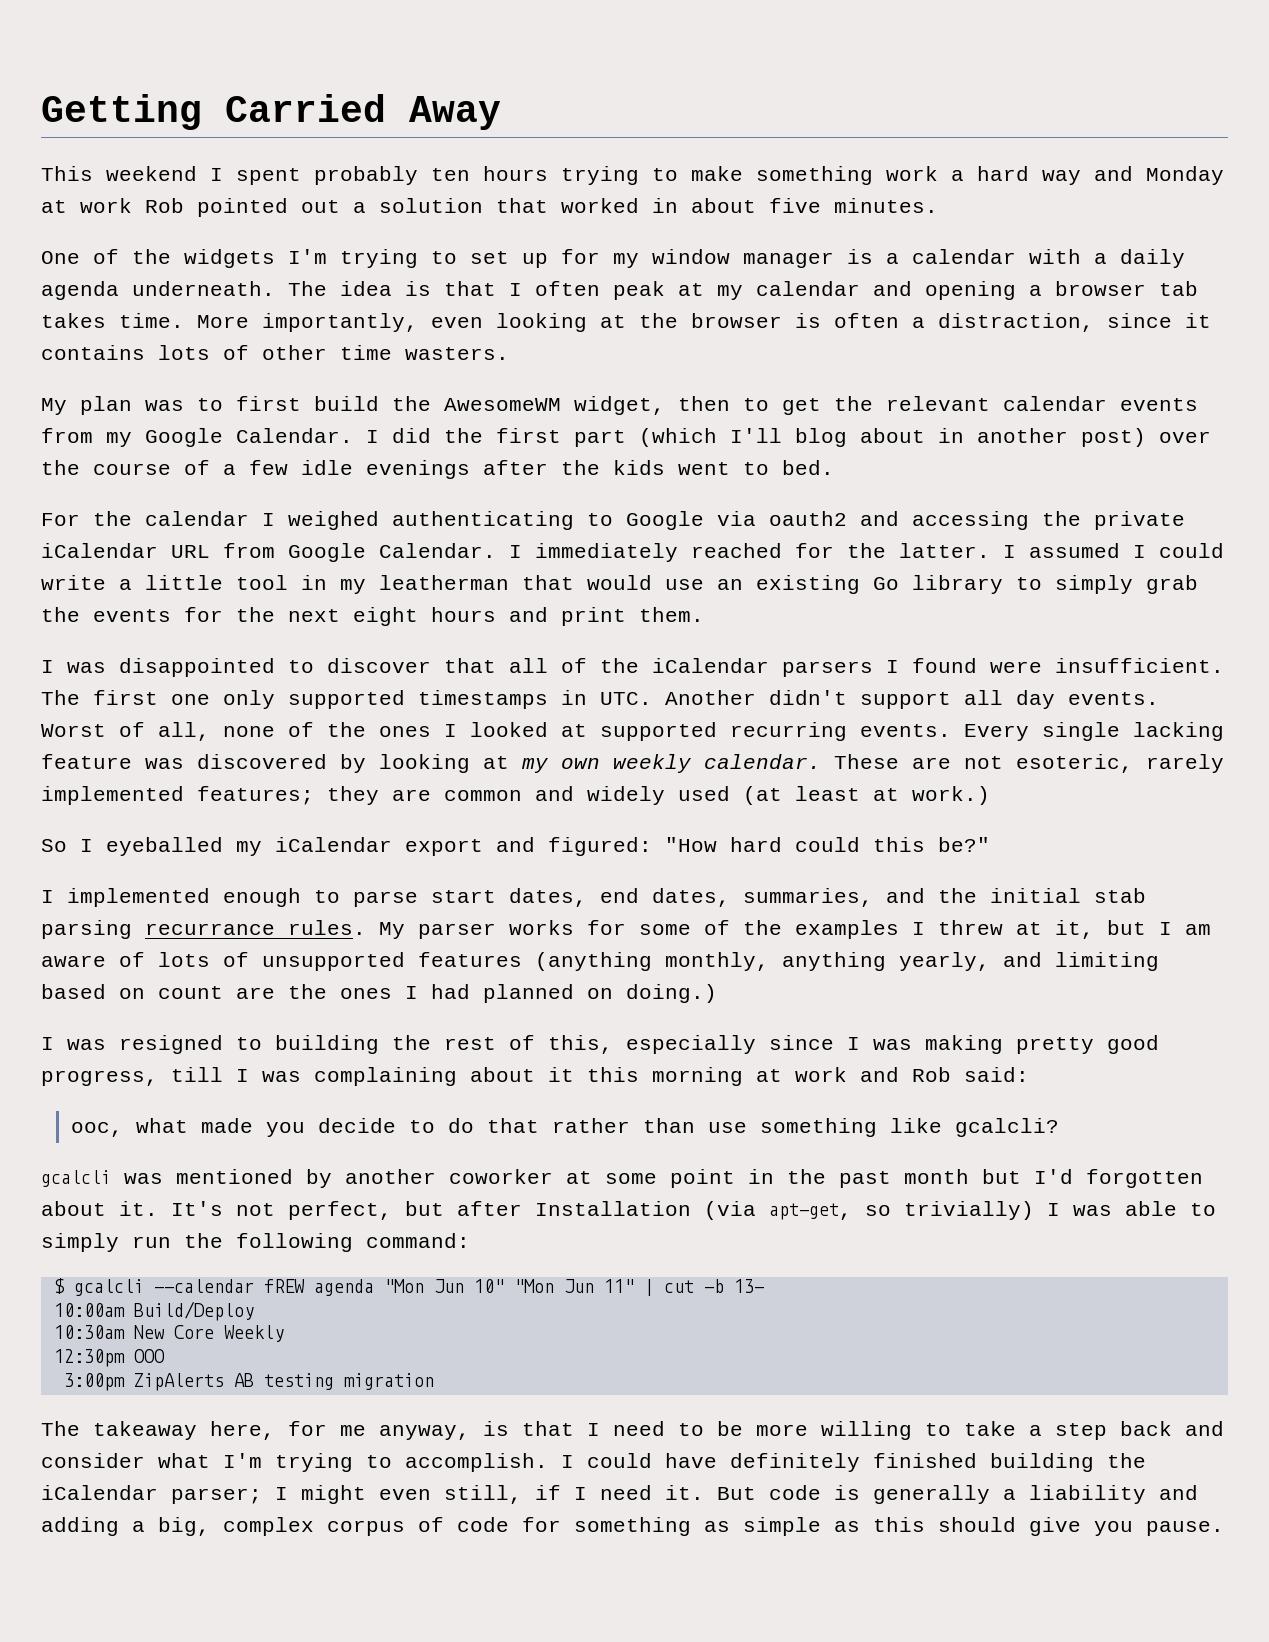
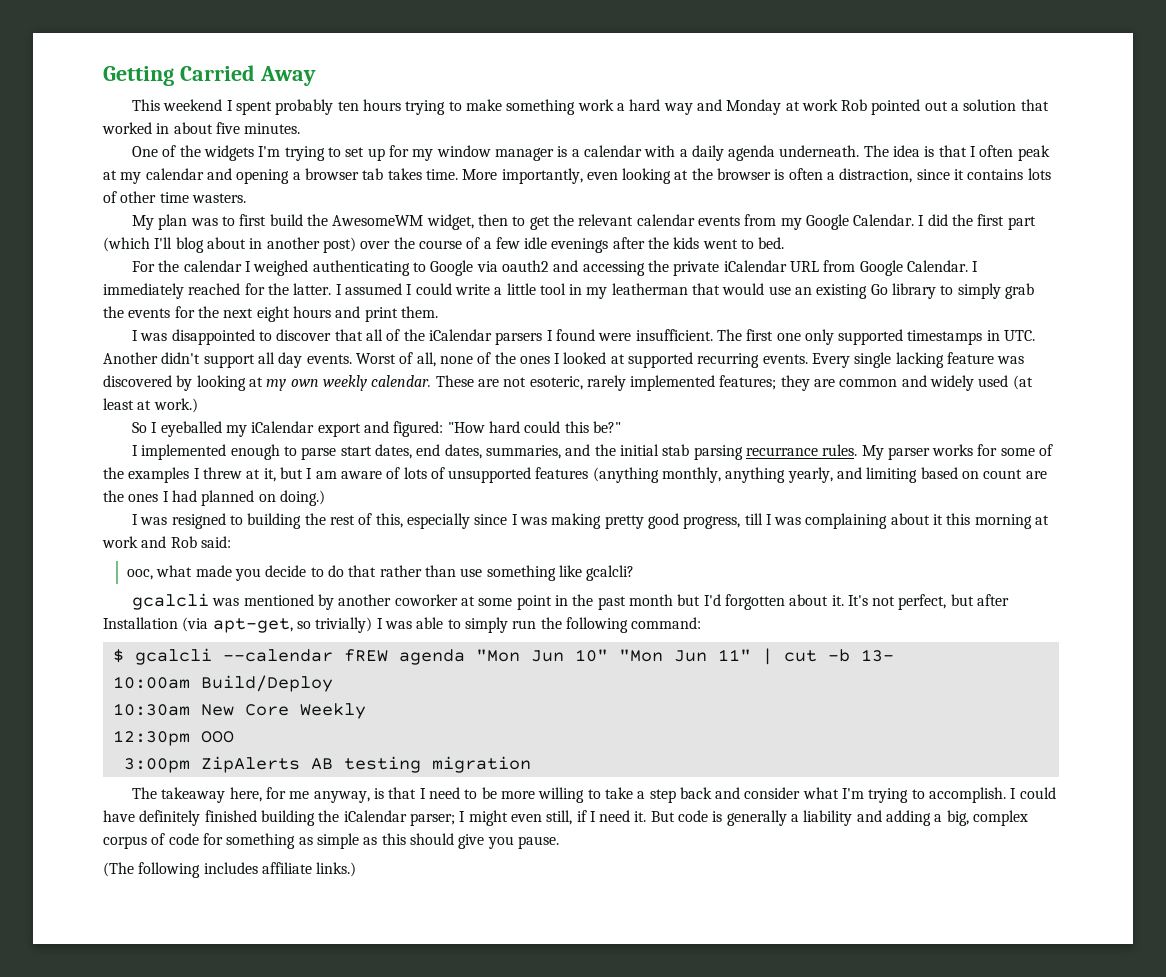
(1224, 1528) none -> [103,862,357,878] // (The following includes affiliate links.)

